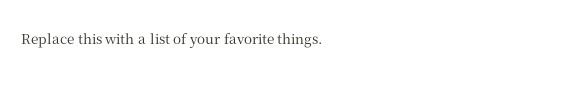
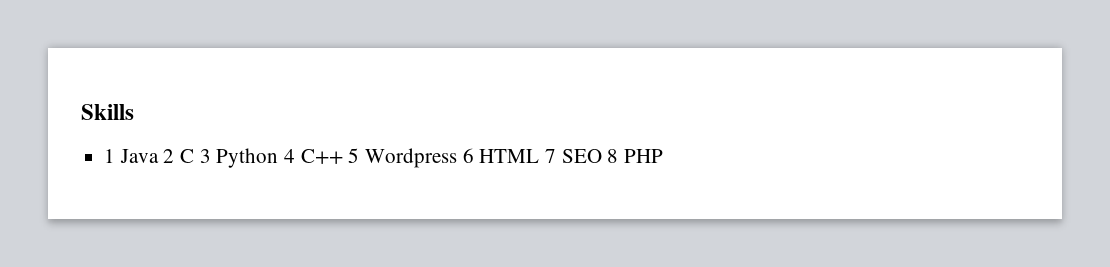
[21,33,323,48] Replace this with a list of your favorite things. -> [81,104,134,120] [104,148,664,168] Skills // 1 Java 2 C 3 Python 4 C++ 5 Wordpress 6 HTML 7 SEO 8 PHP

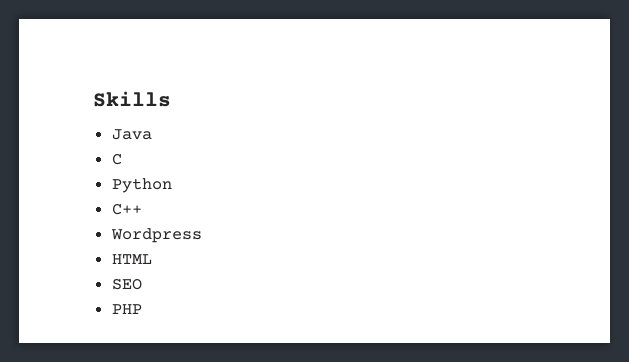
[104,149,116,163] 1 -> (171, 99) none
[163,149,175,163] 2 -> (152, 134) //
[199,149,211,163] 3 -> (122, 159) //
[284,149,296,163] 4 -> (172, 185) //
[348,148,360,163] 5 -> (142, 209) //
[462,148,474,163] 6 -> (202, 235) //
[545,149,557,163] 7 -> (152, 259) //
[607,149,619,163] 8 -> (142, 284) //

